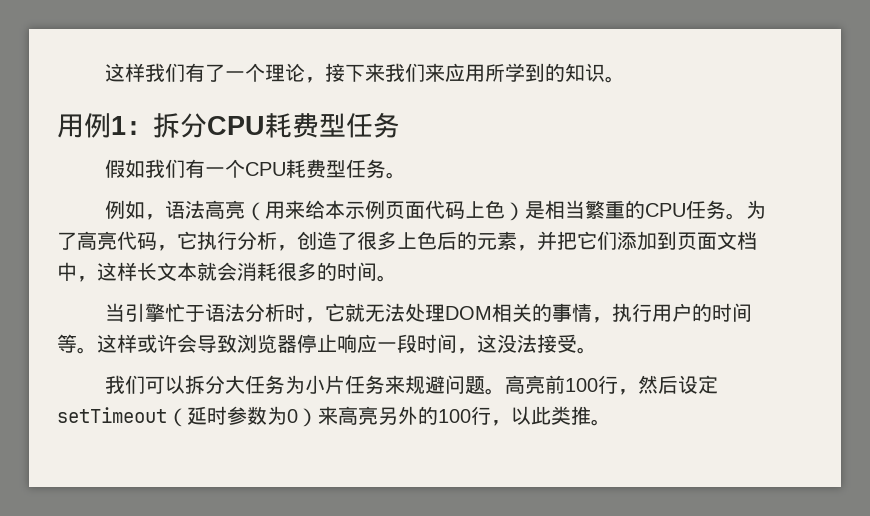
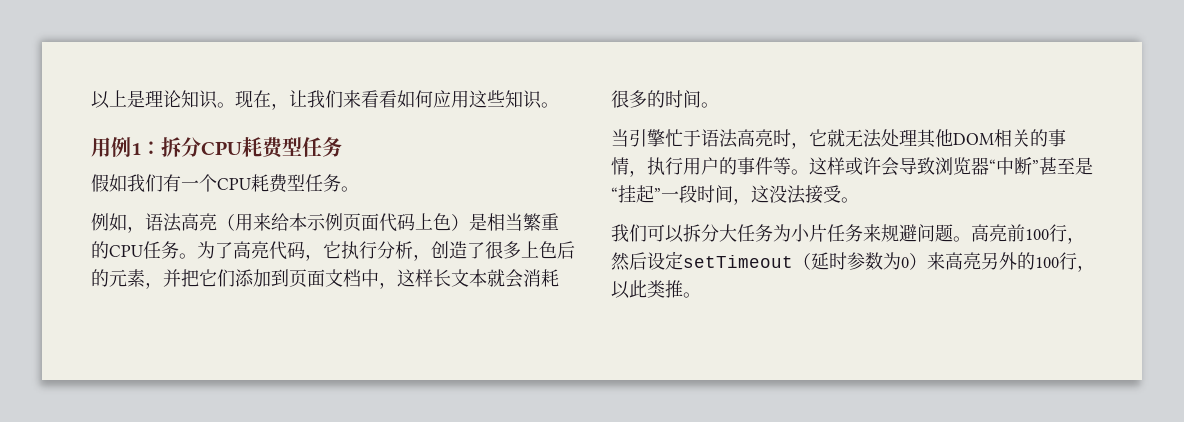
[104,63,565,83] 这样我们有了一个理论，接下来我们来应用所学到的 -> [91,90,505,110] 以上是理论知识。现在，让我们来看看如何应用这些
[244,303,285,322] 分析 -> [737,129,773,147] 高亮
(445, 313) none -> [917,129,953,148] 其他
[711,303,752,322] 时间 -> [737,157,773,175] 事件
[297,334,377,353] 停止响应 -> [989,157,1093,175] [611,185,661,203] “中断”甚至是“挂起”

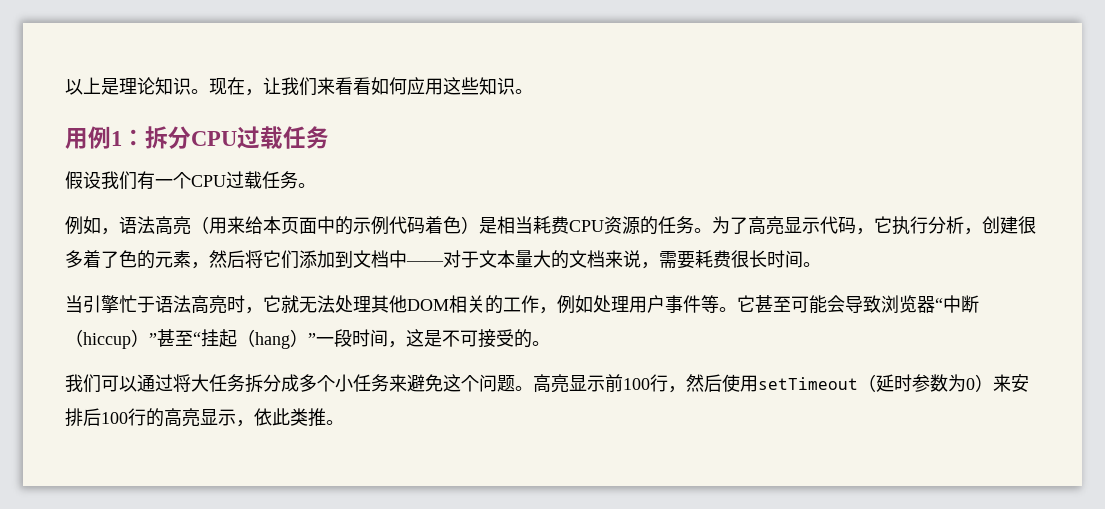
[242,137,302,158] 耗费型 -> [237,126,283,149] 过载
[109,174,127,192] 如 -> [83,171,101,189] 设
[251,174,305,193] 耗费型 -> [226,171,262,189] 过载
[307,213,559,232] [91,241,143,259] 示例页面代码上色）是相当繁重的CPU -> [281,216,658,235] 页面中的示例代码着色）是相当耗费CPU资源的
(269, 250) none -> [784,217,820,234] 显示
[449,241,575,259] 造了很多上色后 -> [1000,216,1036,234] [65,250,137,268] 建很多着了色
[163,269,199,287] 并把 -> [209,250,263,268] 然后将
[289,269,559,289] [611,90,665,108] 页面文档中，这样长文本就会消耗很多的 -> [353,250,767,269] 文档中——对于文本量大的文档来说，需要耗费很长
[1048,129,1066,147] [611,157,881,177] 事情，执行用户的事件等。这样或许 -> [503,295,827,314] 工作，例如处理用户事件等。它甚至可能
(1032, 166) none -> [65,329,149,349] （hiccup）
[1075,157,1093,175] 是 -> (193, 338) none
(654, 194) none -> [237,329,308,349] （hang）
[769,185,841,204] 没法接受 -> [424,329,532,348] 是不可接受的
[683,224,917,242] 拆分大任务为小片任务来规避 -> [137,374,479,393] 通过将大任务拆分成多个小任务来避免这个
(1007, 233) none -> [569,375,605,392] 显示
[647,251,683,270] 设定 -> [722,374,758,392] 使用
[945,252,1095,272] [611,281,630,299] 高亮另外的100行，以 -> [1011,374,1029,392] [65,408,272,427] 安排后100行的高亮显示，依

